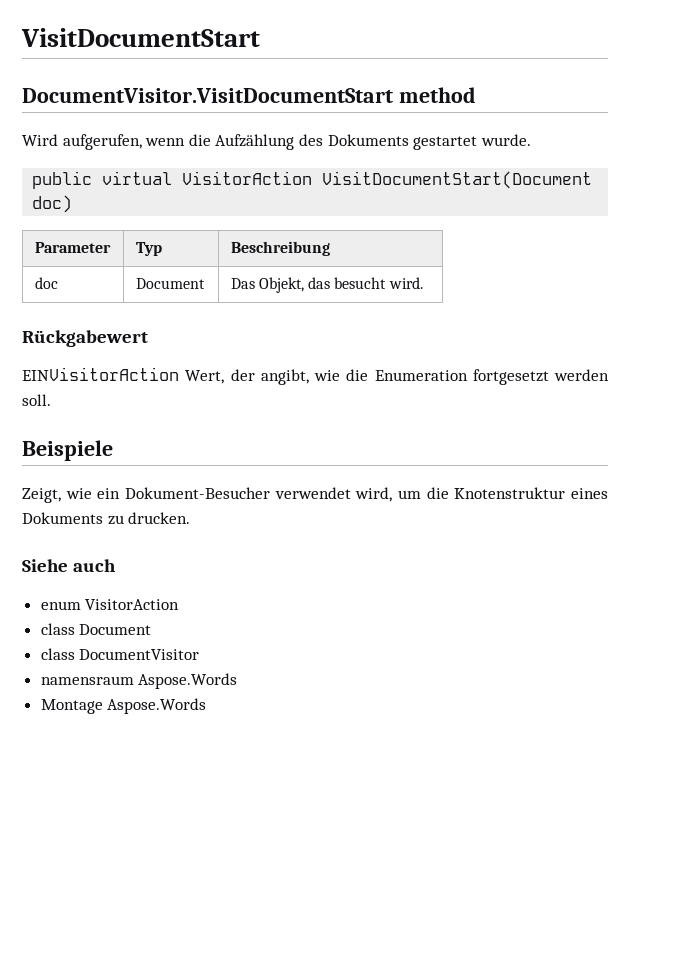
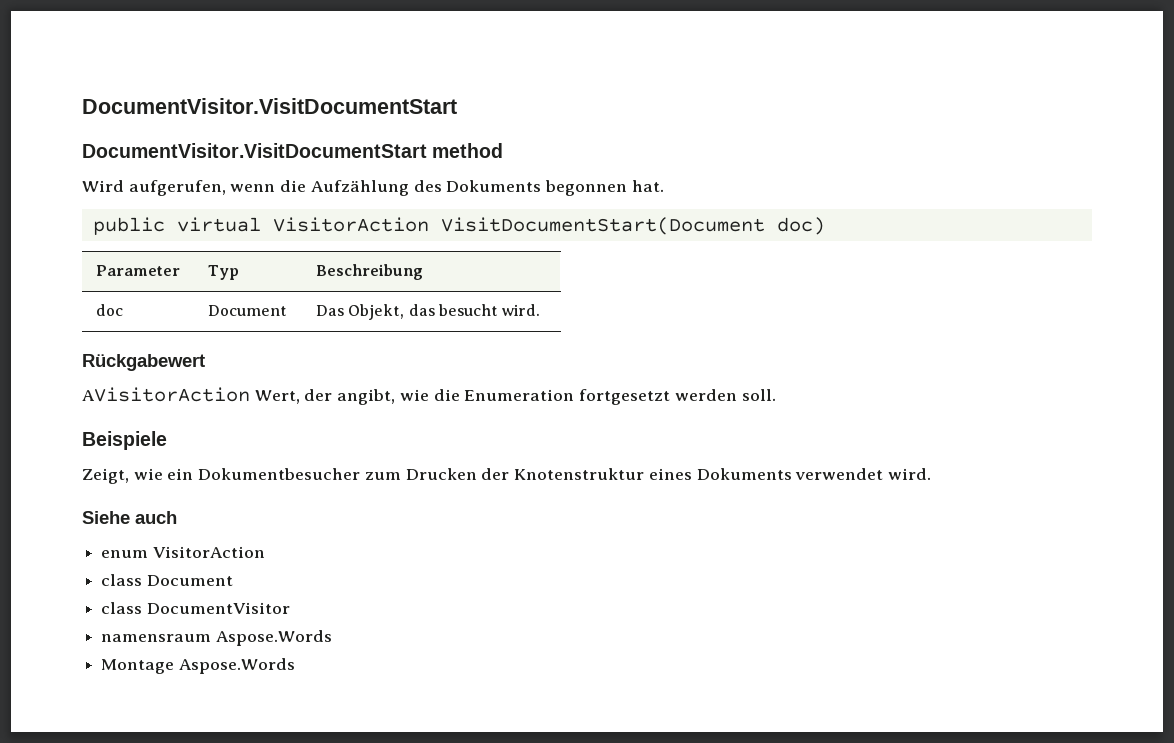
[21,28,260,47] VisitDocumentStart -> [82,98,457,114] DocumentVisitor.VisitDocumentStart
[413,134,531,150] gestartet wurde. -> [545,180,664,196] begonnen hat.
[22,367,179,381] EINVisitorAction -> [82,387,250,402] AVisitorAction
[124,487,449,502] Dokument-Besucher verwendet wird, um die -> [198,468,510,480] Dokumentbesucher zum Drucken der
[107,512,191,525] zu drucken. -> [795,468,931,480] verwendet wird.

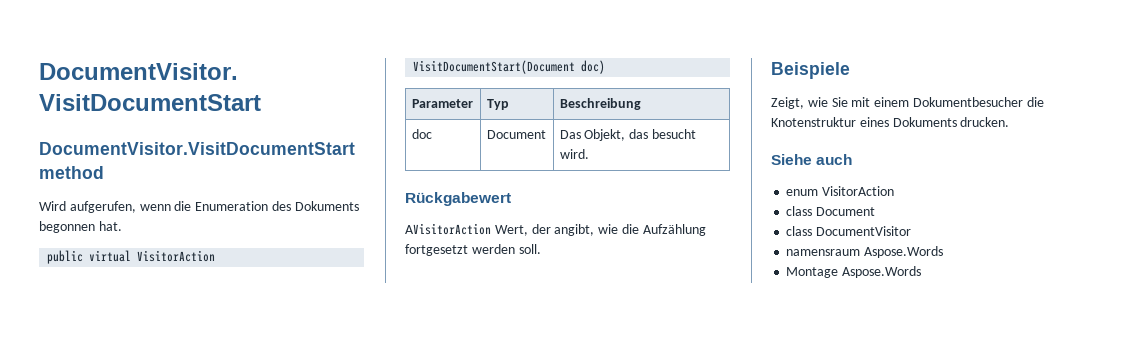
[310,180,409,196] Aufzählung -> [195,201,269,211] Enumeration
[464,389,575,401] Enumeration -> [642,224,706,236] Aufzählung
[167,468,510,480] ein Dokumentbesucher zum Drucken der -> [831,97,1044,107] Sie mit einem Dokumentbesucher die
[795,468,931,480] verwendet wird. -> [960,117,1010,127] drucken.

